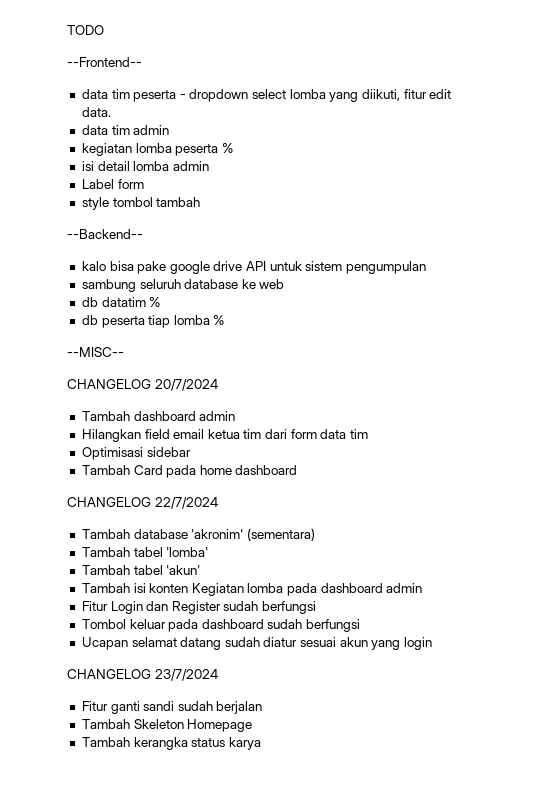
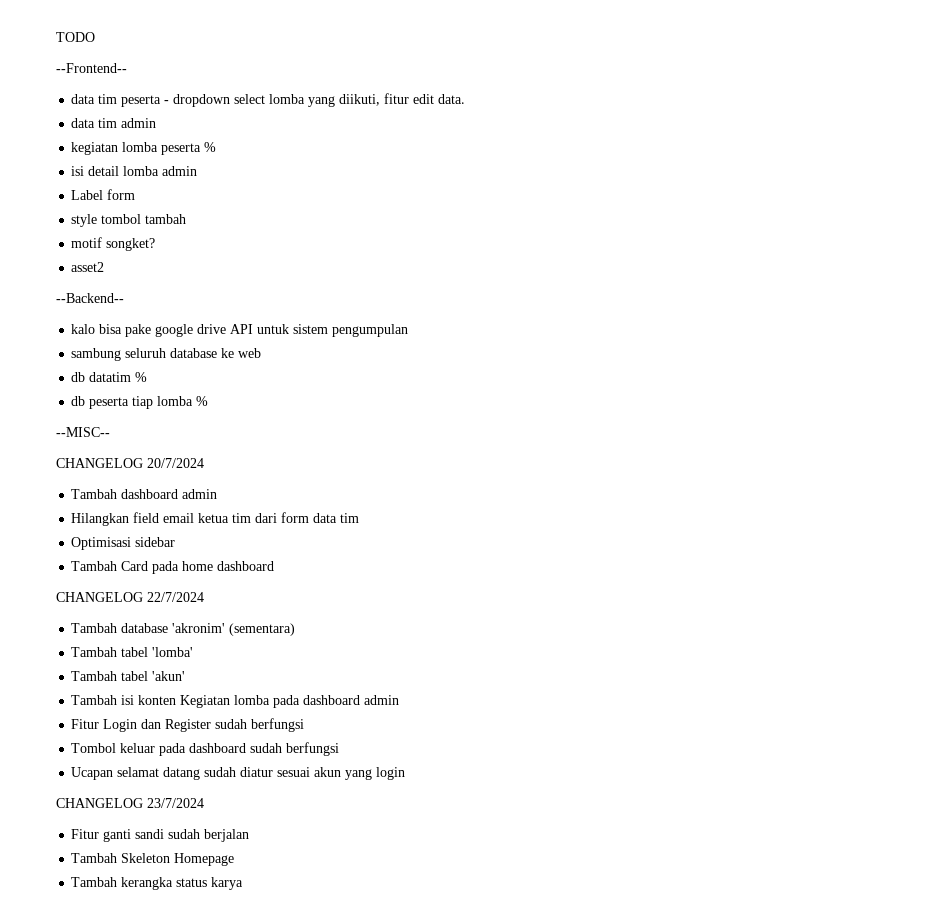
(201, 202) none -> [71,237,156,251] [71,262,105,272] // motif songket? // asset2

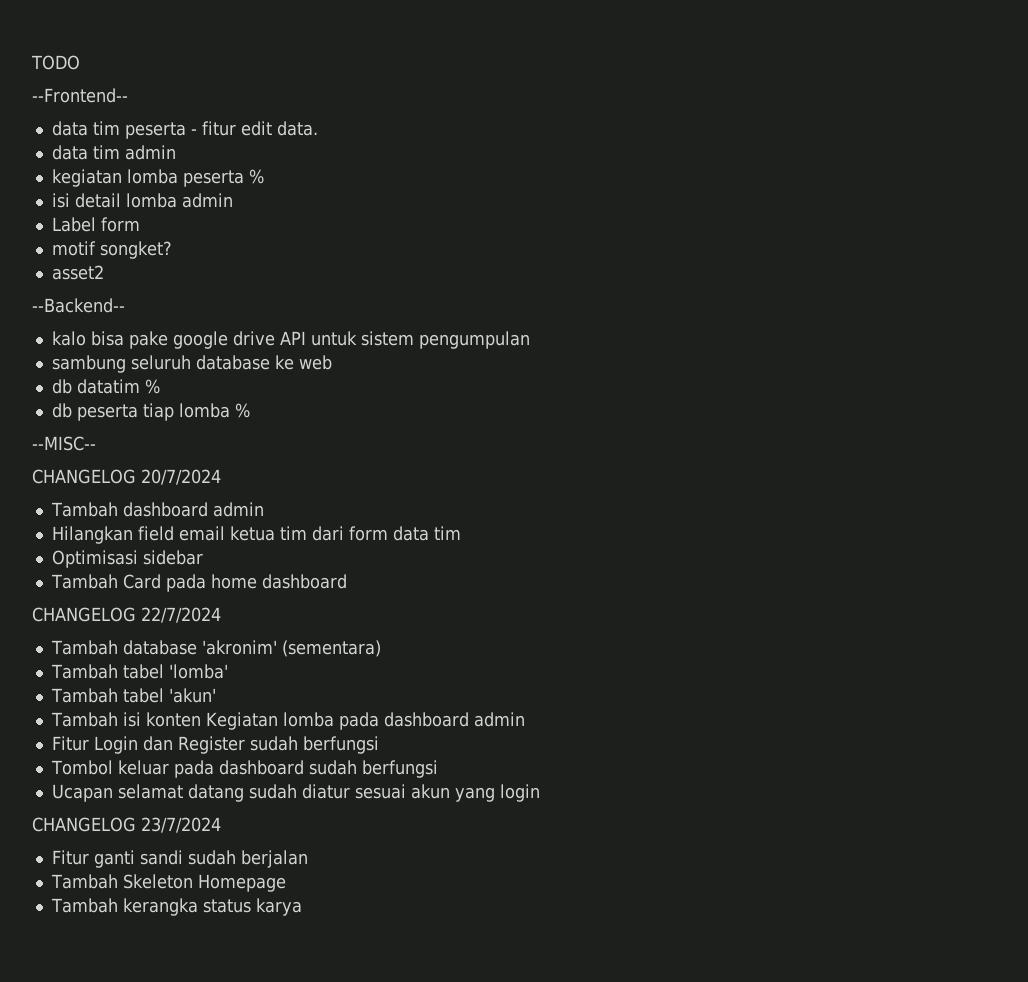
[173,94,381,107] dropdown select lomba yang diikuti, -> (197, 132) none
[71,214,187,227] // style tombol tambah -> (140, 224) none

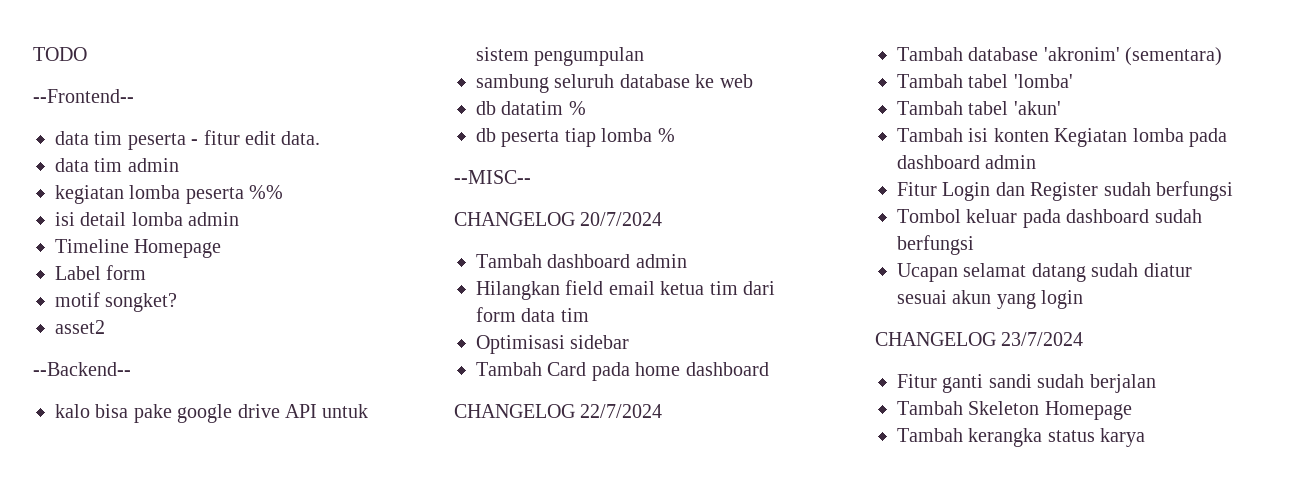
[248,169,264,184] % -> [249,185,284,199] %%
(233, 200) none -> [55,239,222,258] // Timeline Homepage

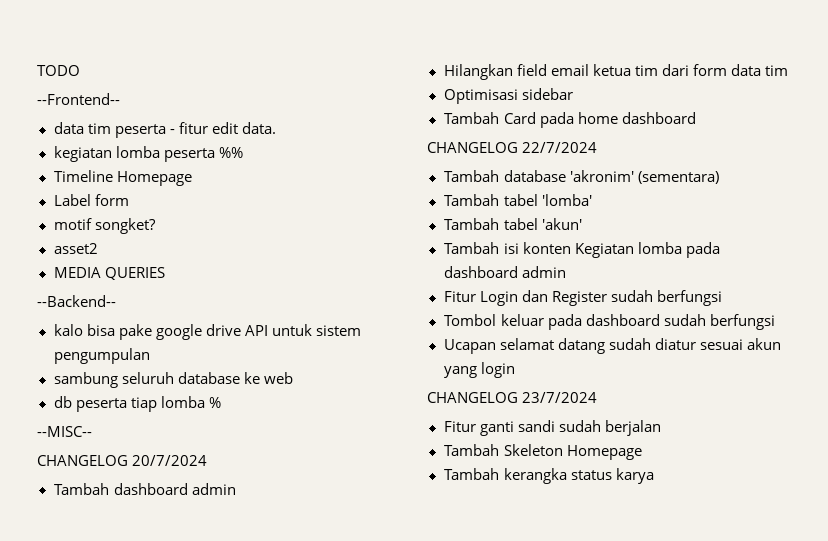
[55,158,179,172] // data tim admin -> (276, 128) none
[55,212,240,226] // isi detail lomba admin -> (243, 152) none
(105, 327) none -> [53,267,165,280] // MEDIA QUERIES
[476,101,586,115] // db datatim % -> (293, 378) none

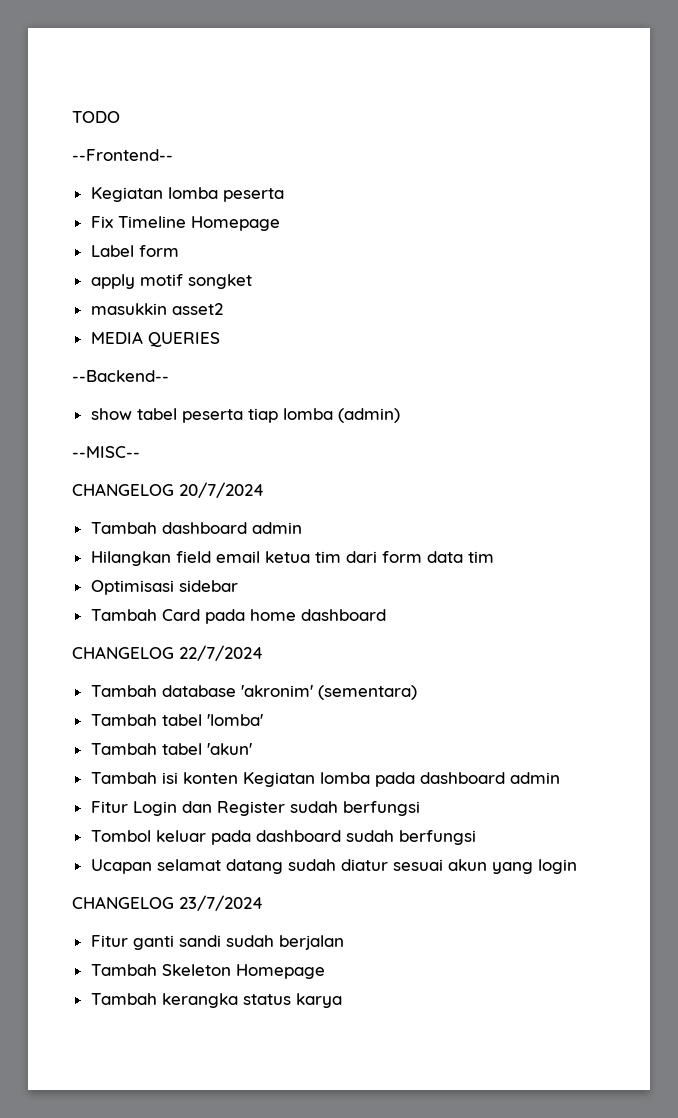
[53,122,276,138] [53,146,112,162] data tim peserta - fitur edit data. // kegiatan -> [90,187,163,202] Kegiatan
[218,147,243,158] %% // -> [90,216,113,228] // Fix
[53,218,156,234] motif songket? // -> [90,274,252,289] [90,303,167,315] apply motif songket // masukkin
[53,324,361,340] [53,348,150,364] [53,372,293,388] [53,396,72,408] kalo bisa pake google drive API untuk sistem pengumpulan // sambung seluruh database ke web // db -> [90,408,177,420] show tabel
[208,397,221,408] % -> [337,408,400,423] (admin)

